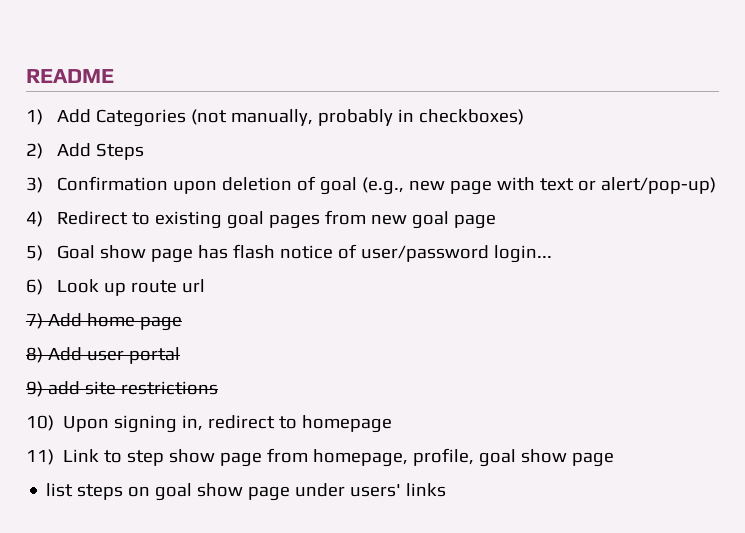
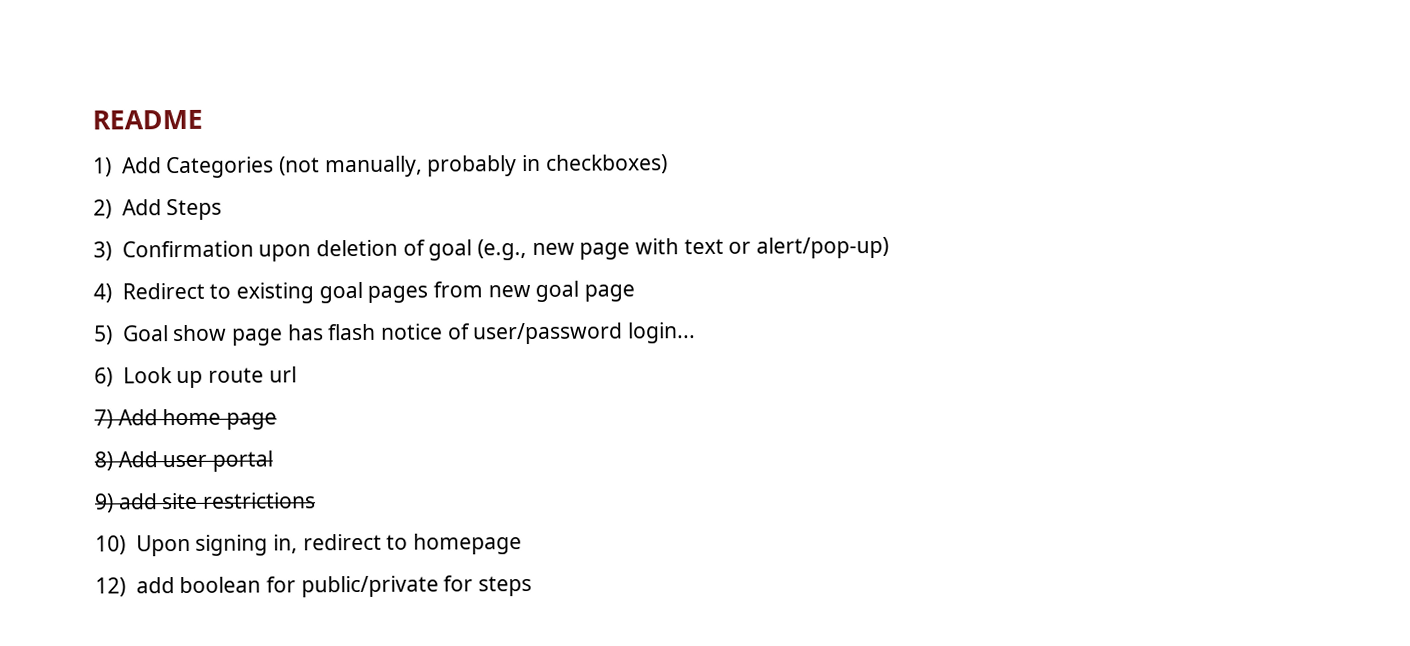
[26,448,615,467] [46,483,447,501] 11) Link to step show page from homepage, profile, goal show page // list steps on goal show page under users' links -> [95,575,532,598] 12) add boolean for public/private for steps

